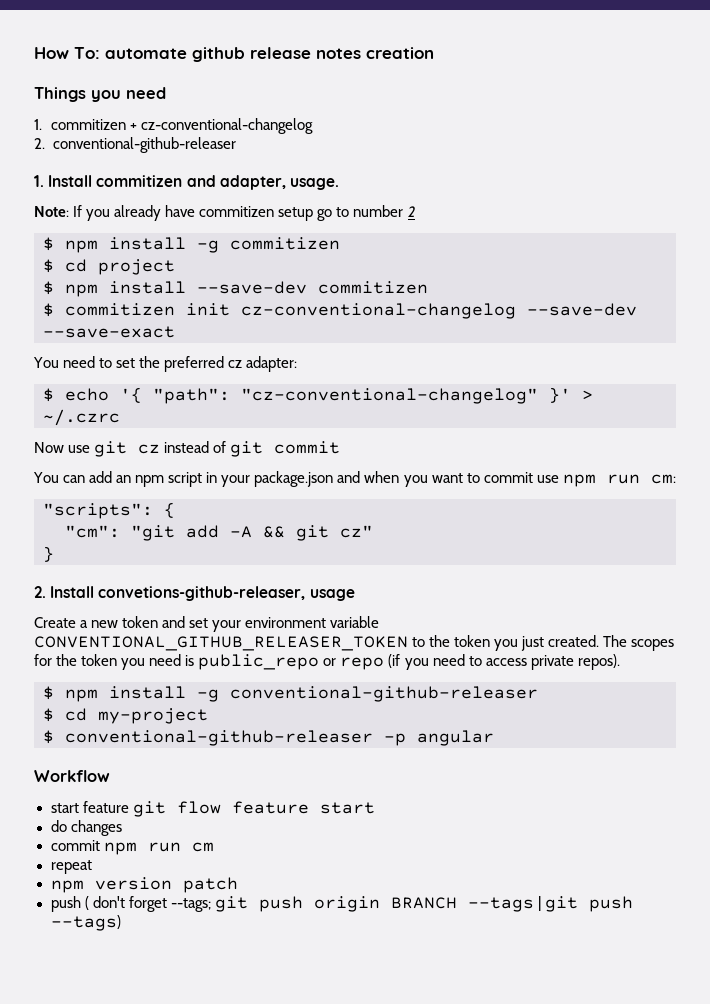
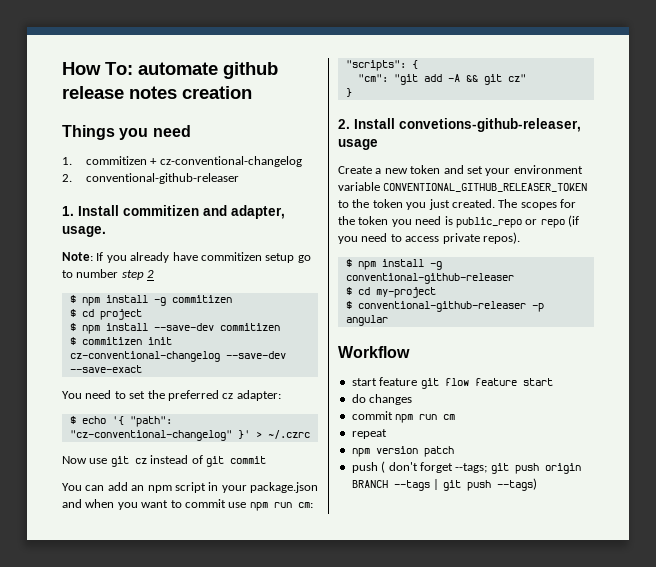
(404, 211) none -> [121,270,144,280] step

